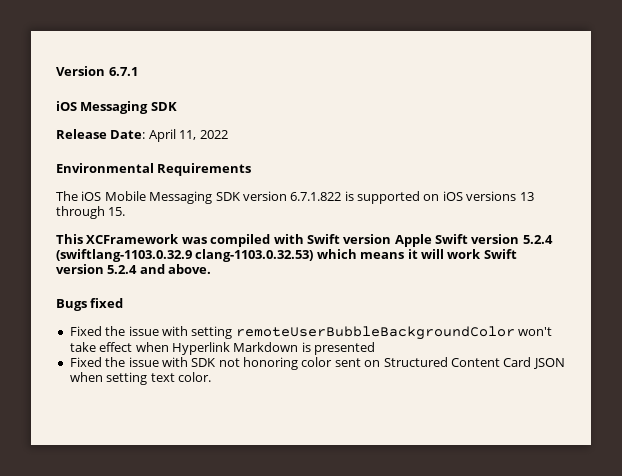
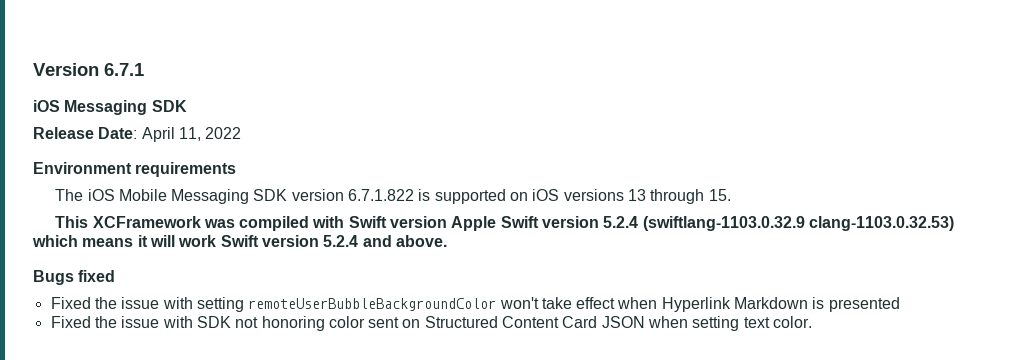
[56,163,252,176] Environmental Requirements -> [33,162,237,177] Environment requirements

